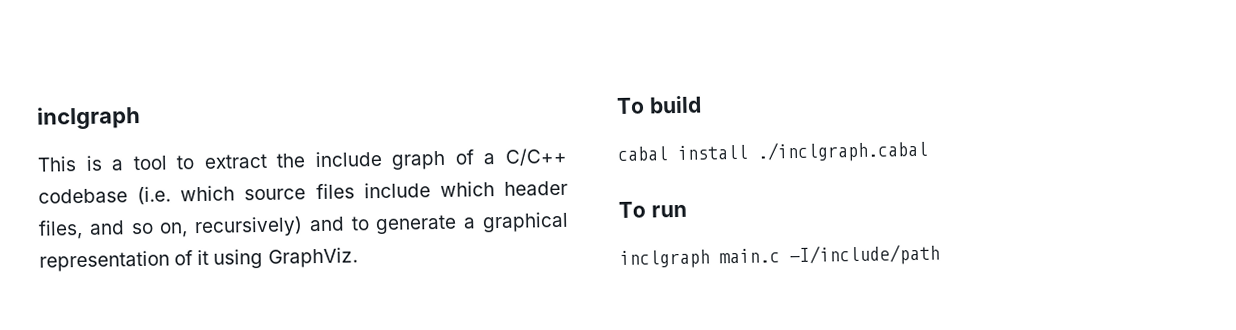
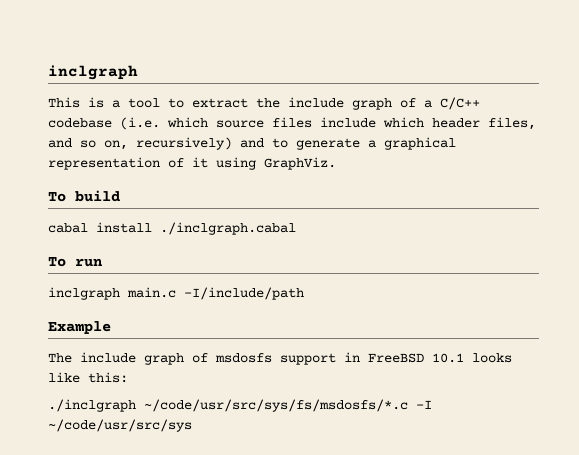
(940, 255) none -> [48,321,111,334] [48,352,512,365] [48,372,128,383] [48,399,432,412] [48,419,192,432] // Example // The include graph of msdosfs support in FreeBSD 10.1 looks like this: // ./inclgraph ~/code/usr/src/sys/fs/msdosfs/*.c -I ~/code/usr/src/sys

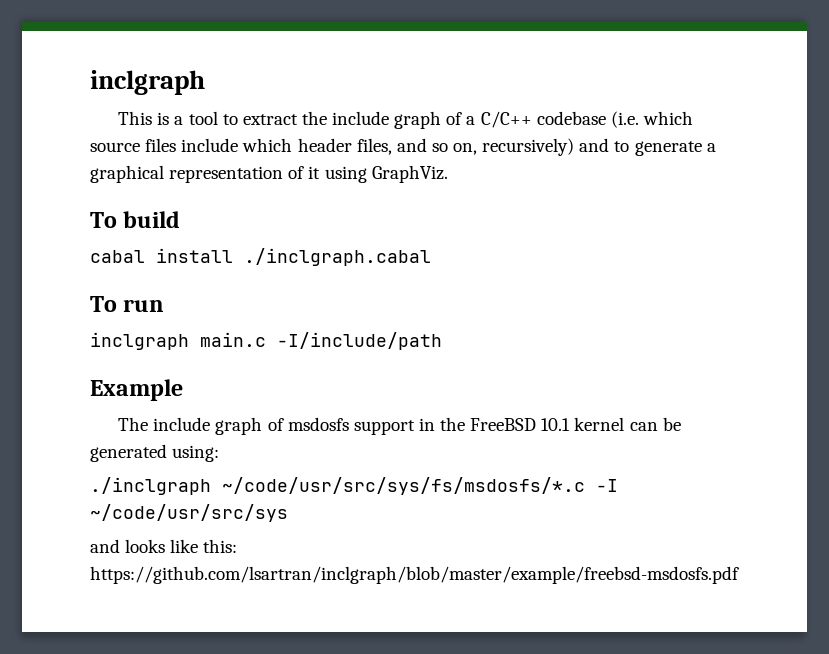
(360, 357) none -> [440,417,466,431] the
[472,353,512,363] [48,372,128,383] looks like this: -> [574,417,681,431] [90,444,220,462] kernel can be generated using:
(192, 425) none -> [90,539,238,553] [90,566,739,584] // and looks like this: https://github.com/lsartran/inclgraph/blob/master/example/freebsd-msdosfs.pdf

